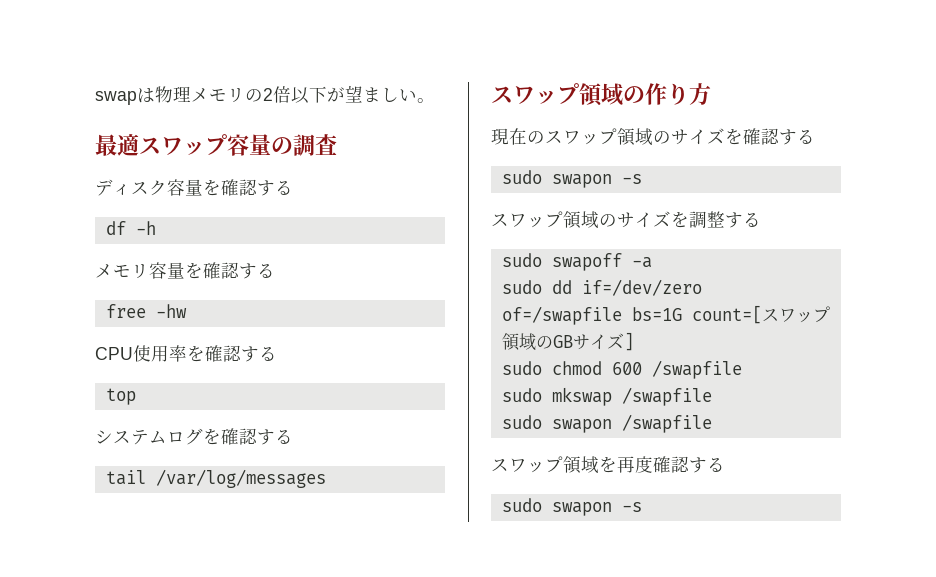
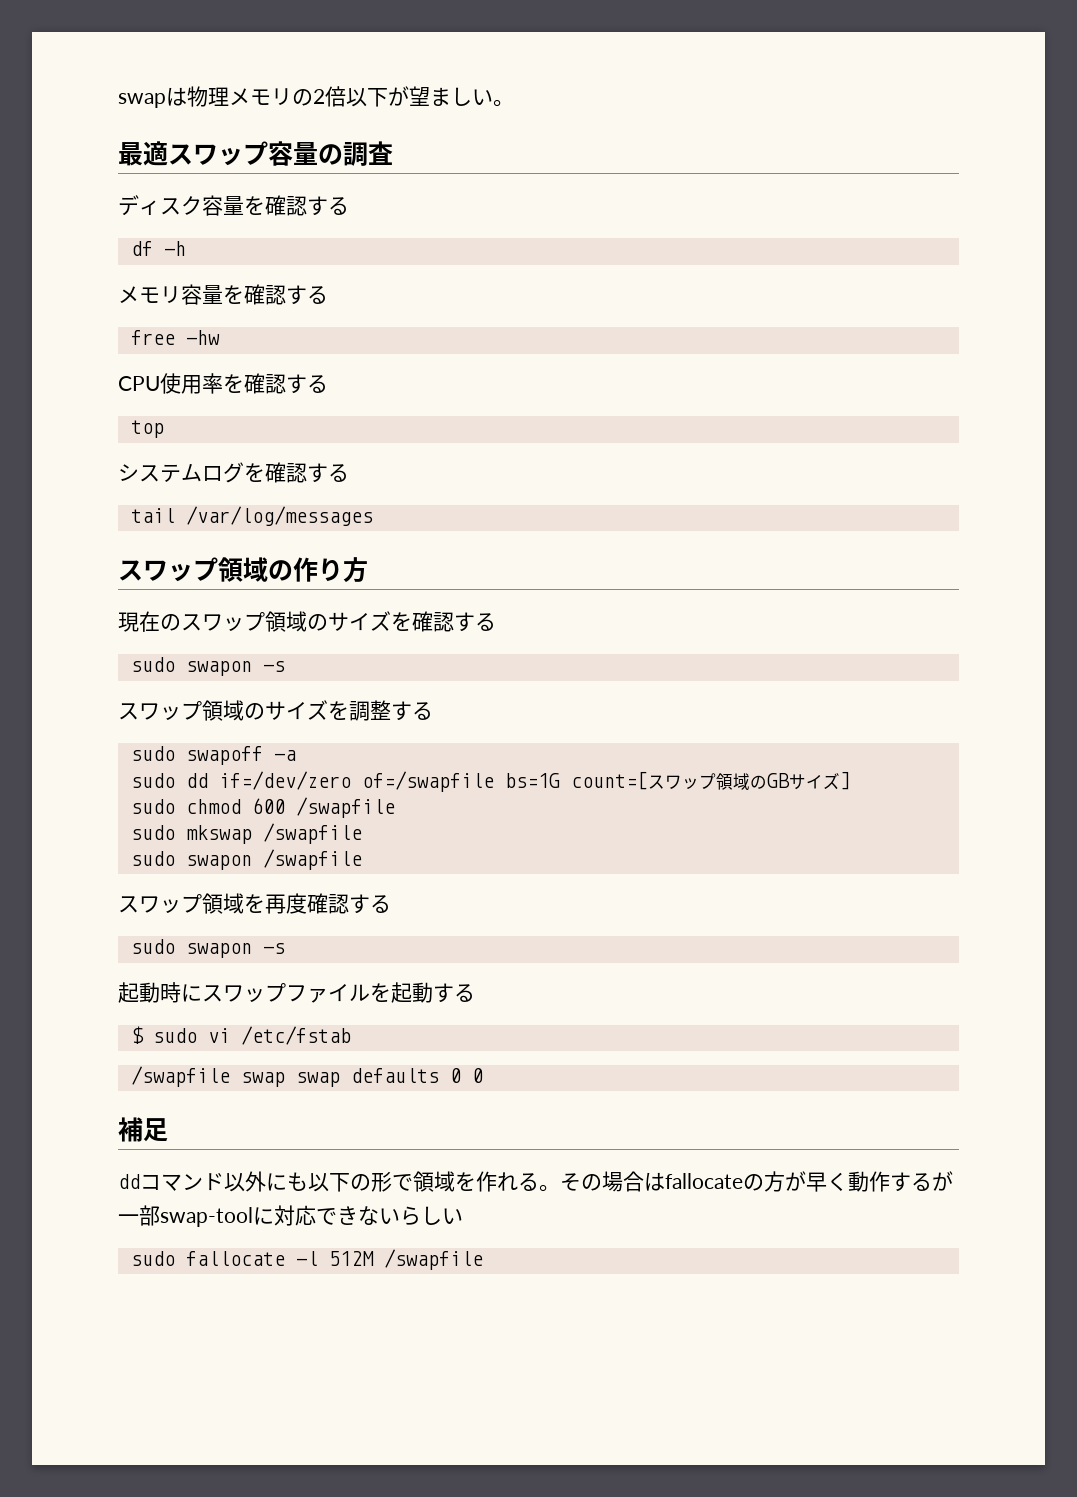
(642, 507) none -> [118,982,475,1003] [130,1026,351,1045] [130,1066,483,1087] [118,1117,168,1142] [118,1171,953,1192] [118,1205,463,1227] [130,1249,483,1270] // 起動時にスワップファイルを起動する // $ sudo vi /etc/fstab // /swapfile swap swap defaults 0 0 // 補足 // ddコマンド以外にも以下の形で領域を作れる。その場合はfallocateの方が早く動作するが一部swap-toolに対応できないらしい // sudo fallocate -l 512M /swapfile

